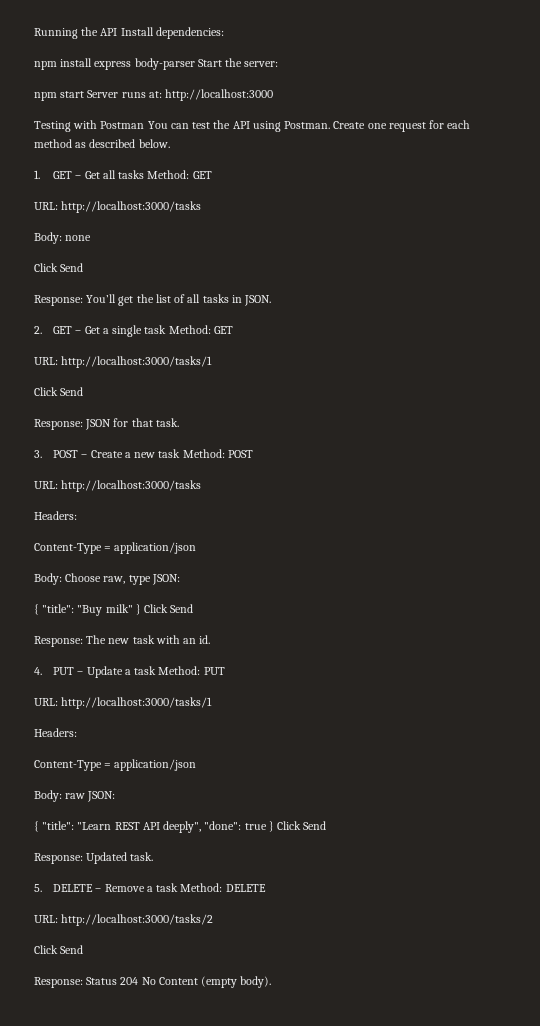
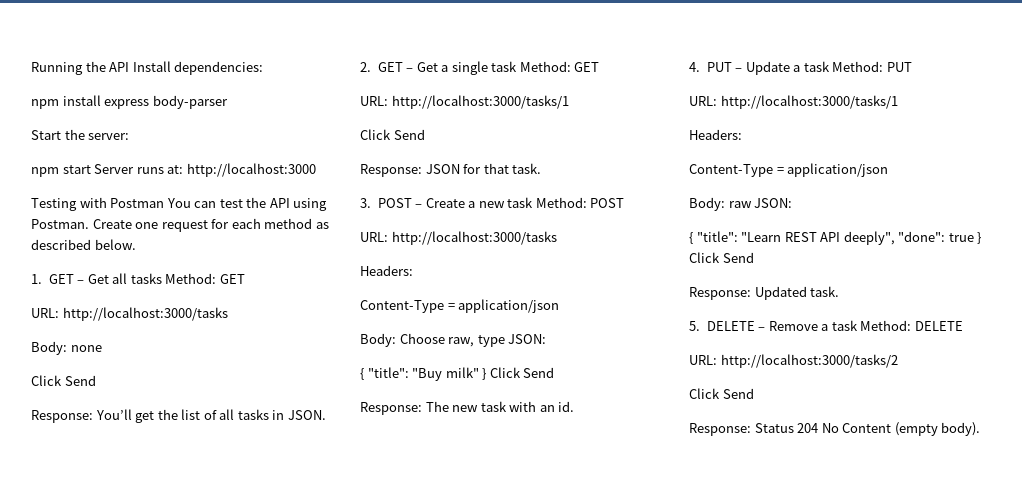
(195, 64) none -> (228, 102) //

